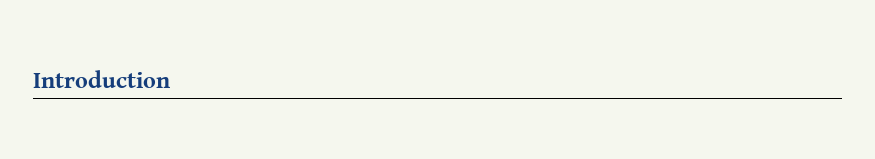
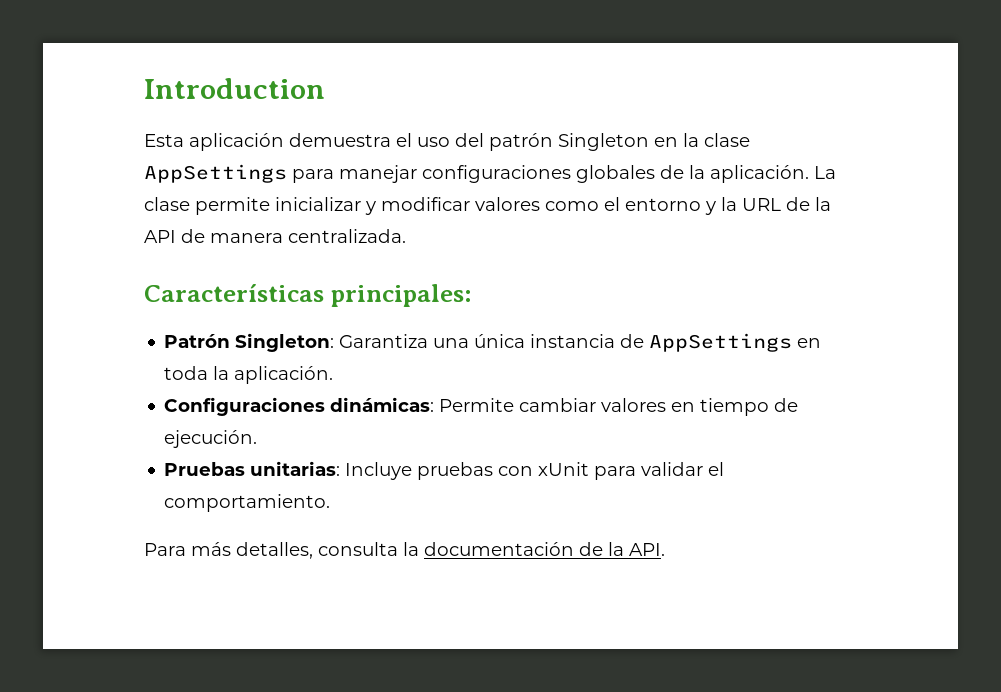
(170, 79) none -> [144,133,750,151] [144,164,836,183] [144,197,831,215] [144,229,406,243] [144,284,472,307] [164,333,822,352] [164,366,334,384] [164,397,799,416] [164,430,258,448] [164,461,725,480] [164,494,331,512] [144,542,665,559] // Esta aplicación demuestra el uso del patrón Singleton en la clase AppSettings para manejar configuraciones globales de la aplicación. La clase permite inicializar y modificar valores como el entorno y la URL de la API de manera centralizada. // Características principales: // Patrón Singleton: Garantiza una única instancia de AppSettings en toda la aplicación. // Configuraciones dinámicas: Permite cambiar valores en tiempo de ejecución. // Pruebas unitarias: Incluye pruebas con xUnit para validar el comportamiento. // Para más detalles, consulta la documentación de la API.

